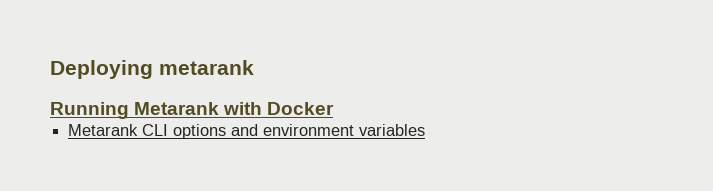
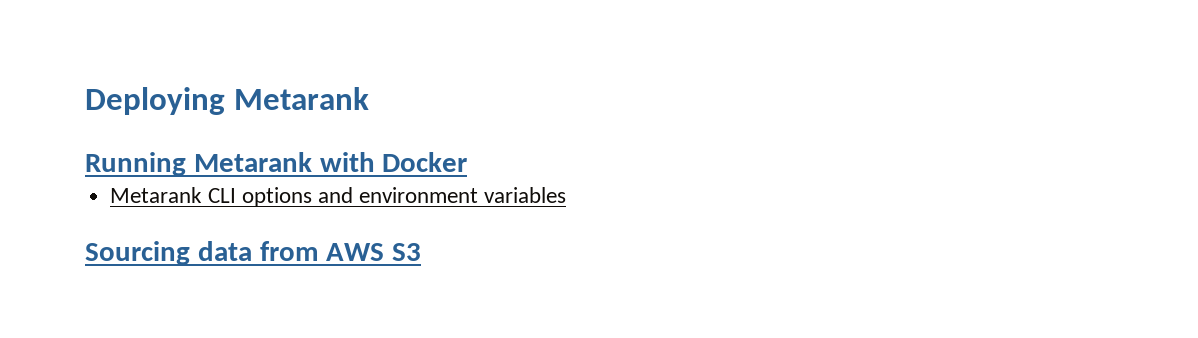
[159,60,254,75] metarank -> [233,87,369,110] Metarank
(426, 130) none -> [85,241,422,265] // Sourcing data from AWS S3

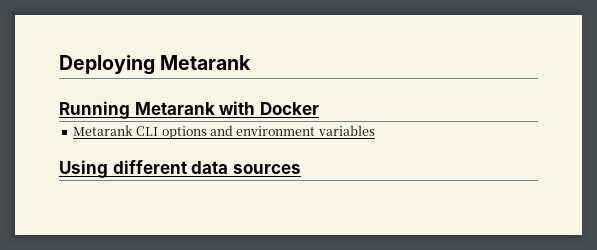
[85,241,422,265] Sourcing data from AWS S3 -> [59,160,301,178] Using different data sources

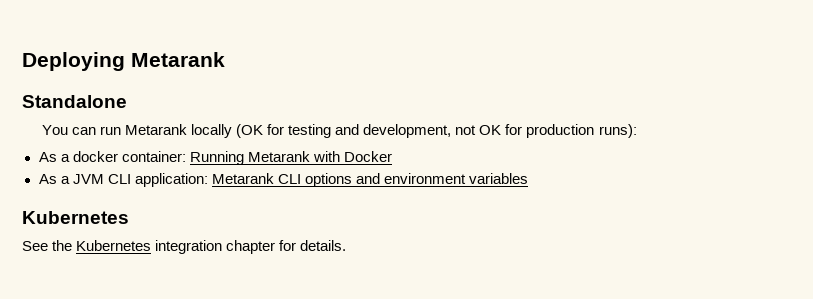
(252, 62) none -> [22,95,127,108] [41,124,637,138] [38,151,186,162] Standalone // You can run Metarank locally (OK for testing and development, not OK for production runs): // As a docker container:
(319, 108) none -> [38,173,208,187] As a JVM CLI application:
[59,160,301,178] Using different data sources -> [22,211,129,224] [22,240,347,254] Kubernetes // See the Kubernetes integration chapter for details.

